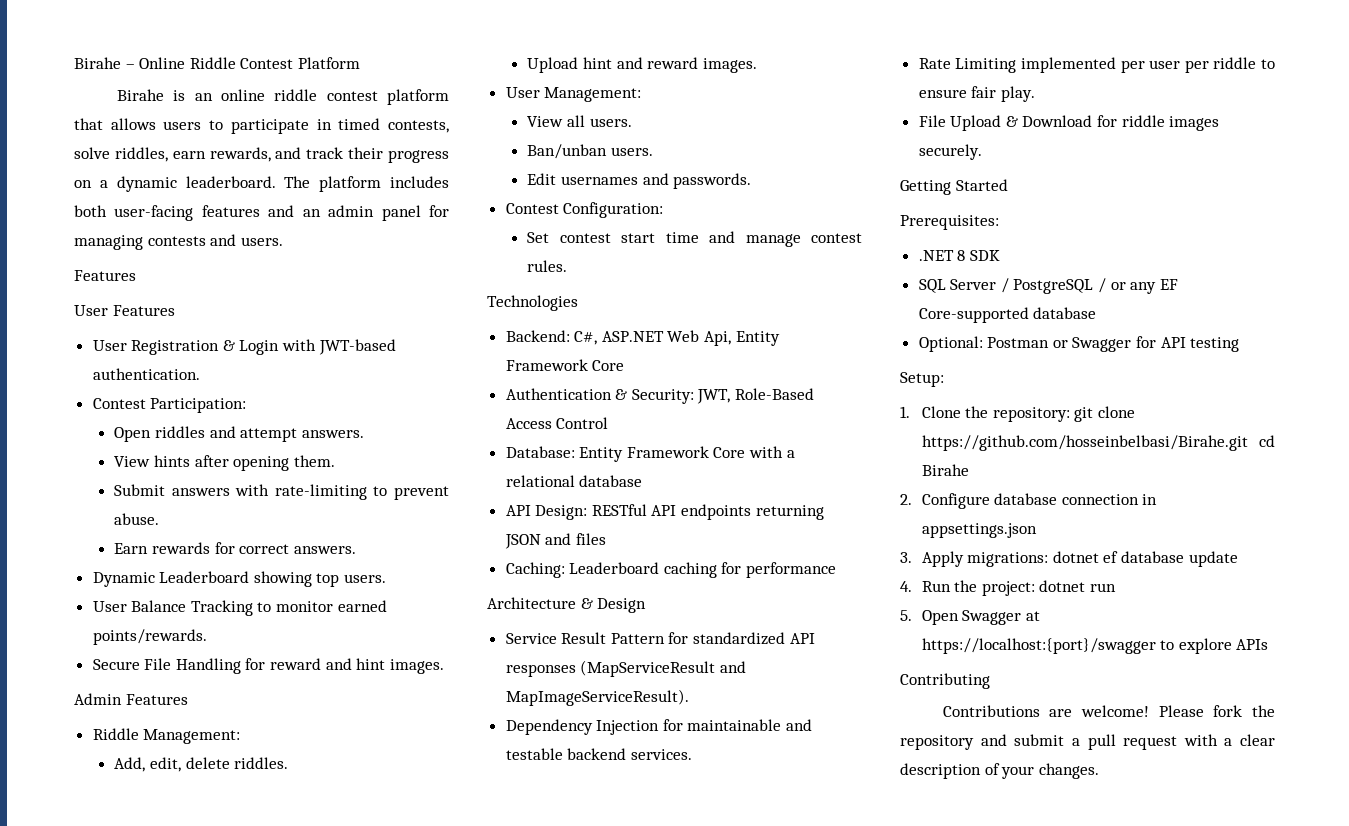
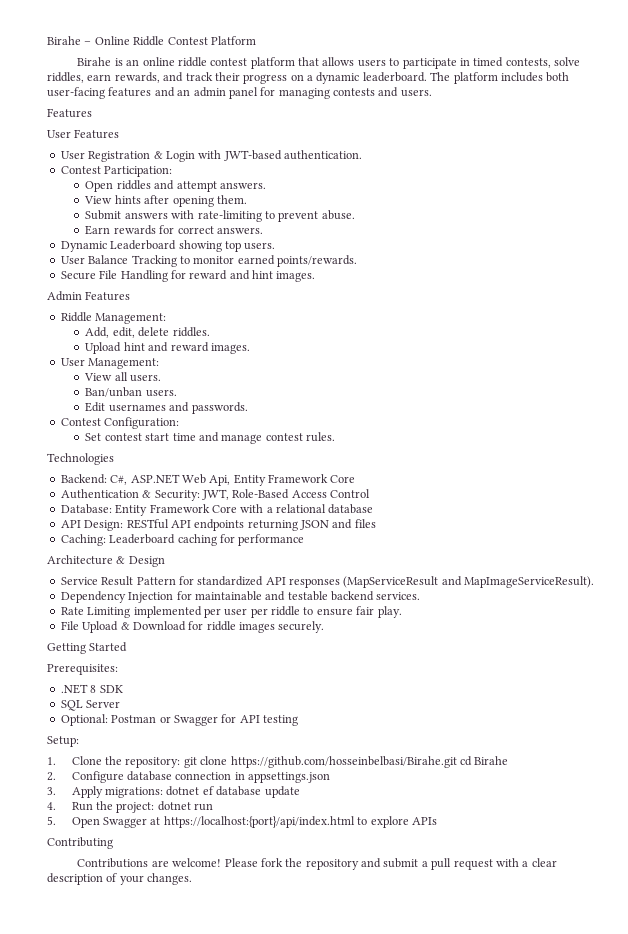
[1000,278,1178,294] [918,307,1097,323] / PostgreSQL / or any EF Core-supported database -> (121, 704) none
[921,638,1156,654] https://localhost:{port}/swagger -> [163,816,355,828] https://localhost:{port}/api/index.html

